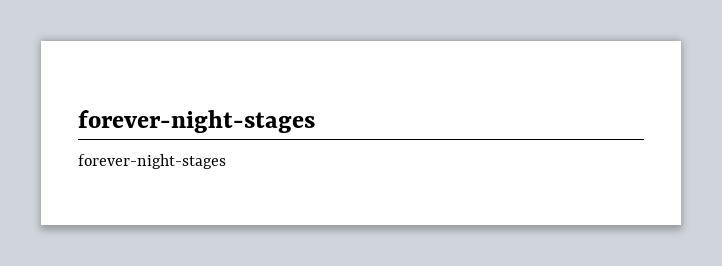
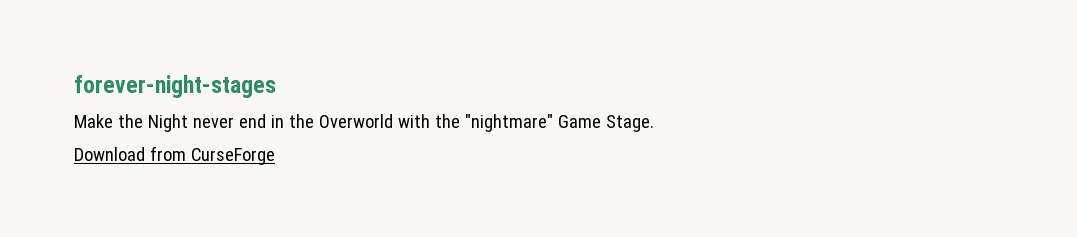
[78,154,226,169] forever-night-stages -> [74,114,654,132] [74,146,275,165] Make the Night never end in the Overworld with the "nightmare" Game Stage. // Download from CurseForge

